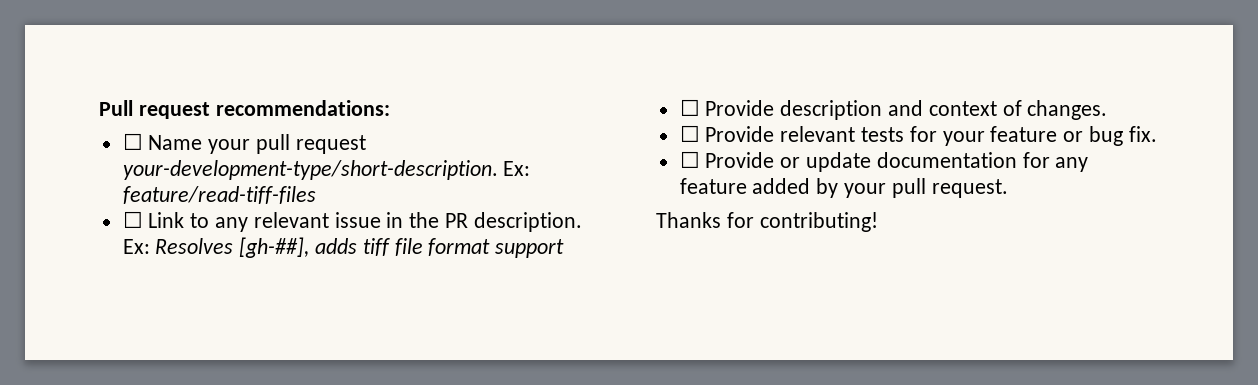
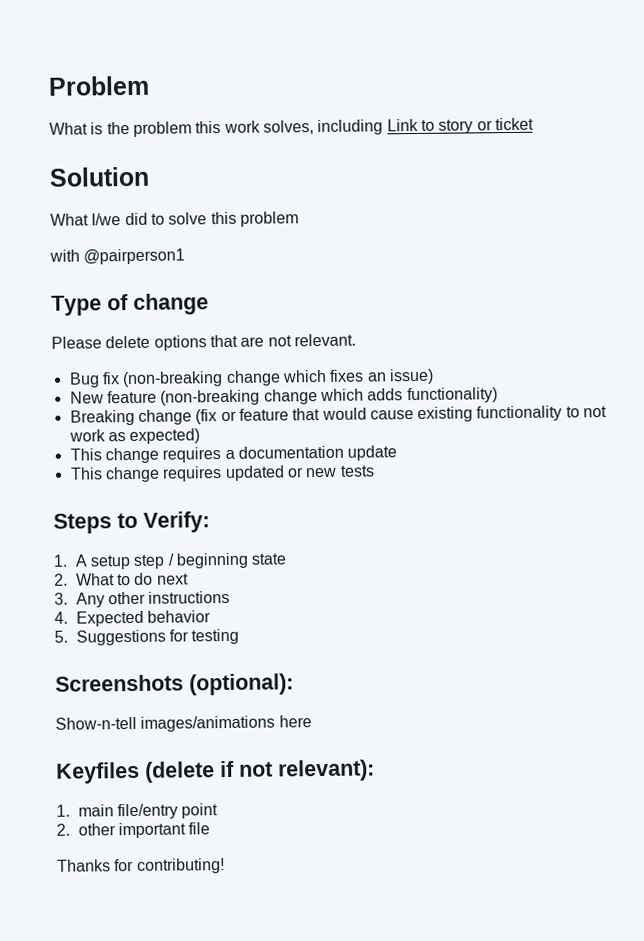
[99,100,390,119] [122,133,366,154] [122,160,531,180] [122,186,316,204] [122,211,582,232] [122,237,565,258] [679,99,1108,120] [679,125,1157,146] [679,151,1089,172] [679,178,1008,198] Pull request recommendations: // ☐ Name your pull request your-development-type/short-description. Ex: feature/read-tiff-files // ☐ Link to any relevant issue in the PR description. Ex: Resolves [gh-##], adds tiff file format support // ☐ Provide description and context of changes. // ☐ Provide relevant tests for your feature or bug fix. // ☐ Provide or update documentation for any feature added by your pull request. -> [48,75,150,96] [49,117,534,137] [49,166,150,187] [50,211,299,227] [49,248,186,265] [51,293,209,316] [51,333,356,351] [68,368,434,388] [69,387,498,406] [69,405,608,426] [68,428,201,445] [69,445,398,464] [69,465,375,483] [53,511,210,534] [53,552,287,570] [54,572,189,586] [54,590,231,608] [54,610,212,627] [54,628,240,646] [55,673,294,696] [55,715,312,732] [56,759,375,784] [56,803,219,820] [56,822,211,839] Problem // What is the problem this work solves, including Link to story or ticket // Solution // What I/we did to solve this problem // with @pairperson1 // Type of change // Please delete options that are not relevant. // Bug fix (non-breaking change which fixes an issue) // New feature (non-breaking change which adds functionality) // Breaking change (fix or feature that would cause existing functionality to not work as expected) // This change requires a documentation update // This change requires updated or new tests // Steps to Verify: // 1. A setup step / beginning state // 2. What to do next // 3. Any other instructions // 4. Expected behavior // 5. Suggestions for testing // Screenshots (optional): // Show-n-tell images/animations here // Keyfiles (delete if not relevant): // 1. main file/entry point // 2. other important file

